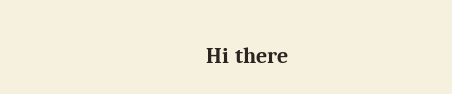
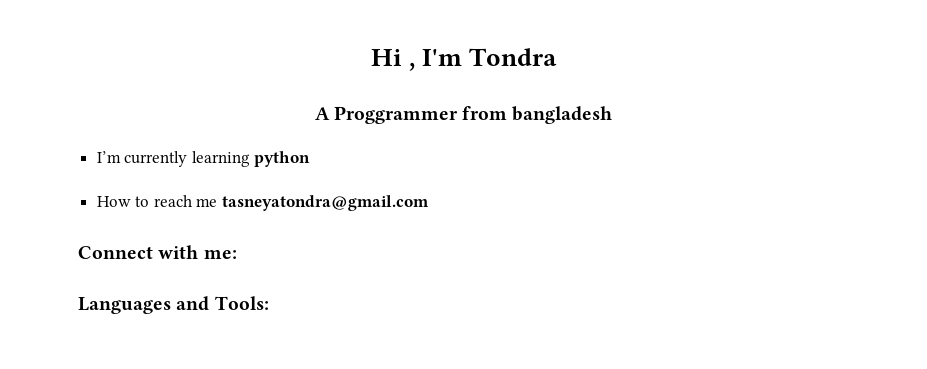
[234,47,288,63] there -> [408,48,558,71] [314,106,613,124] [96,151,311,167] [96,195,430,211] [78,245,237,259] [78,296,269,314] , I'm Tondra // A Proggrammer from bangladesh // I’m currently learning python // How to reach me tasneyatondra@gmail.com // Connect with me: // Languages and Tools:

